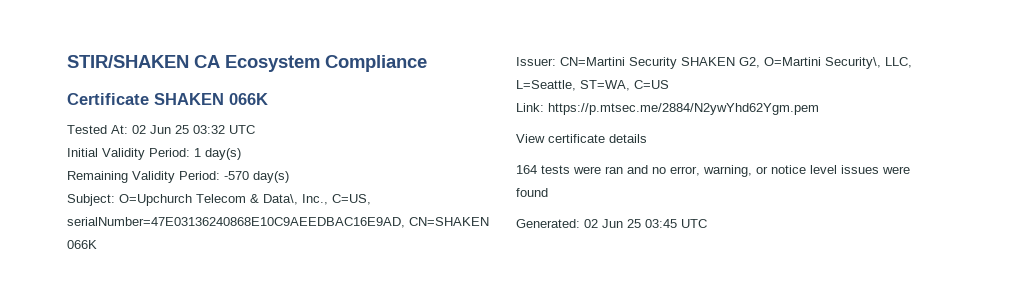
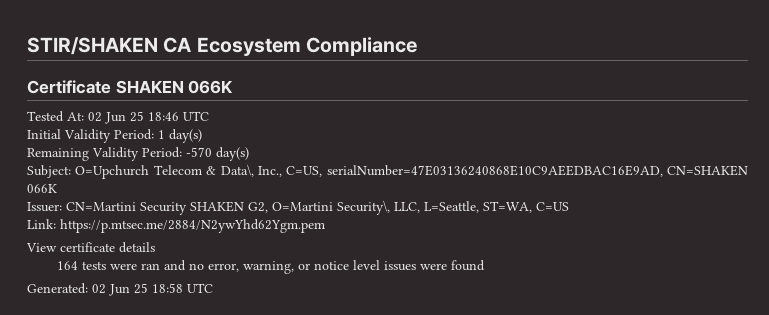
[193,125,225,134] 03:32 -> [148,112,179,121] 18:46
[645,219,677,228] 03:45 -> [152,283,183,293] 18:58

